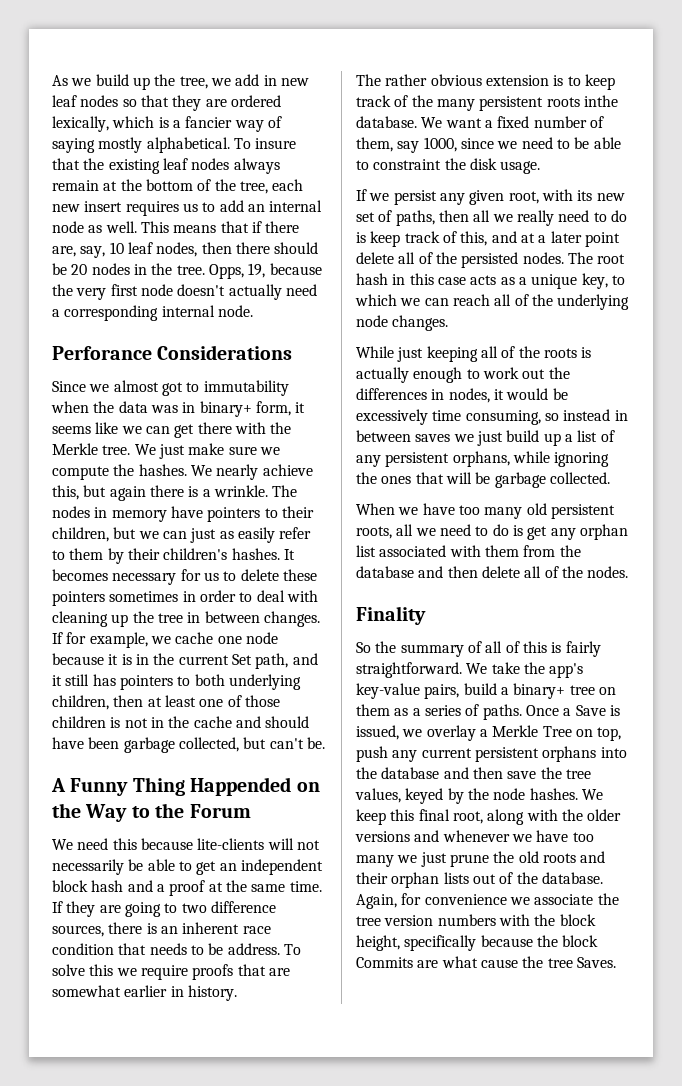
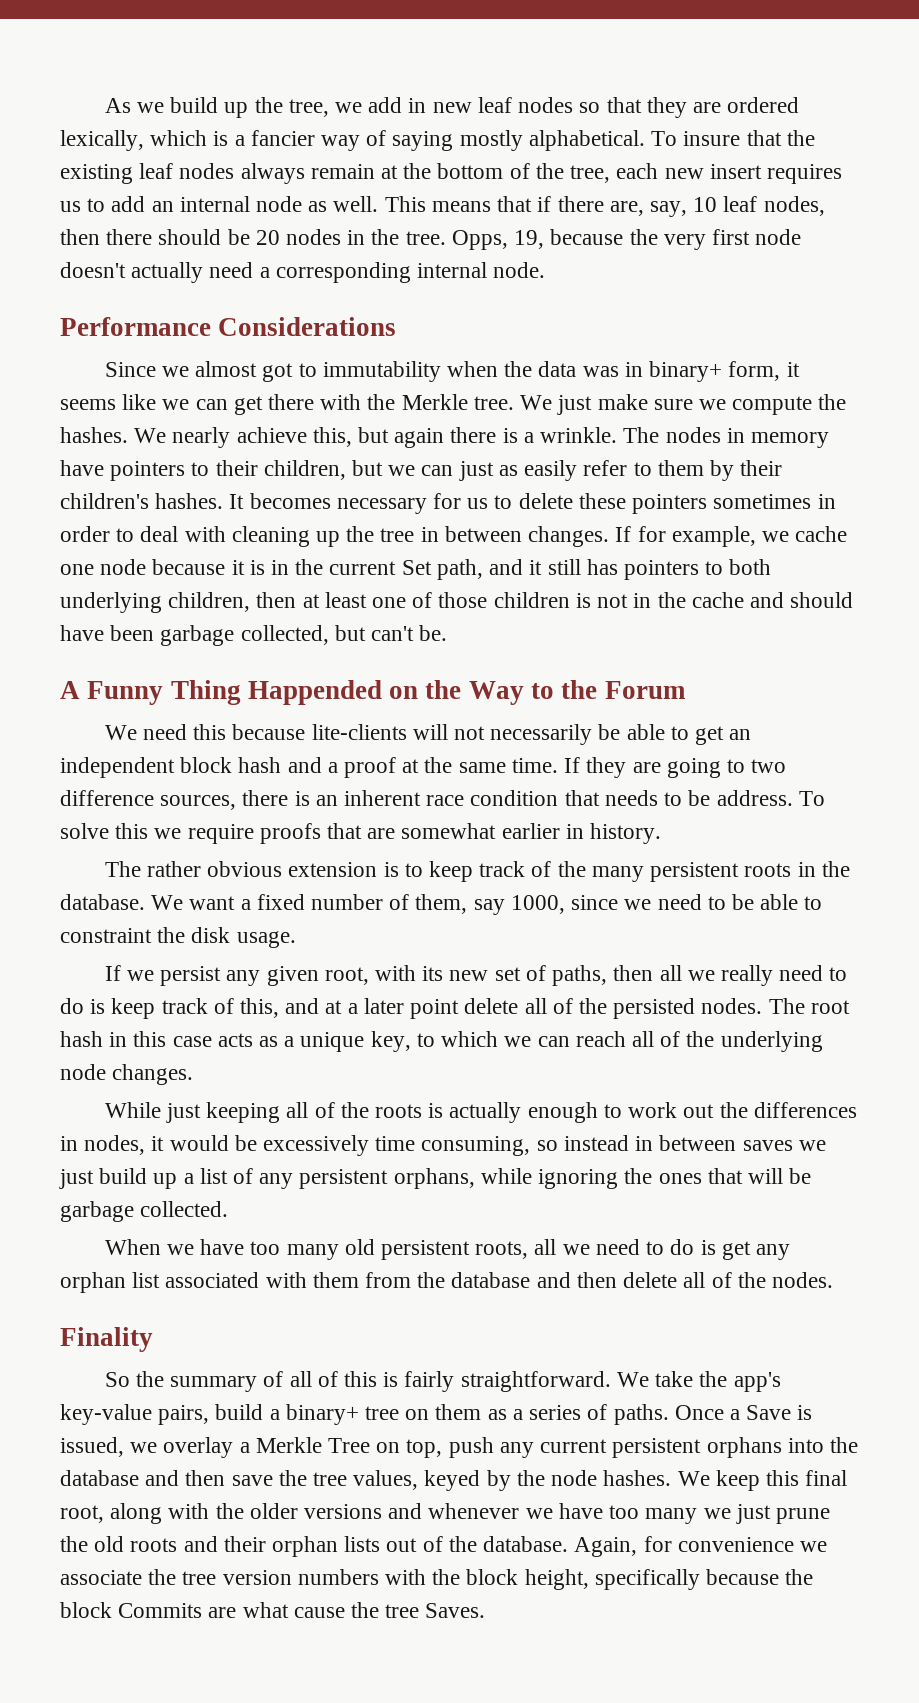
[52,346,152,360] Perforance -> [60,317,211,336] Performance
[583,95,618,107] inthe -> [797,861,850,877] in the

